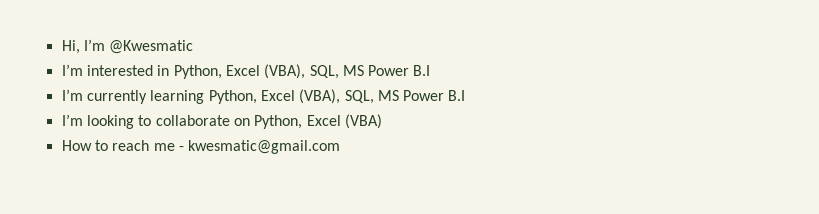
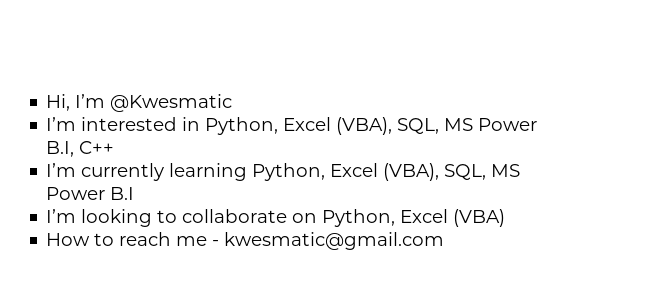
[413,65,431,76] B.I -> [46,141,115,157] B.I, C++

